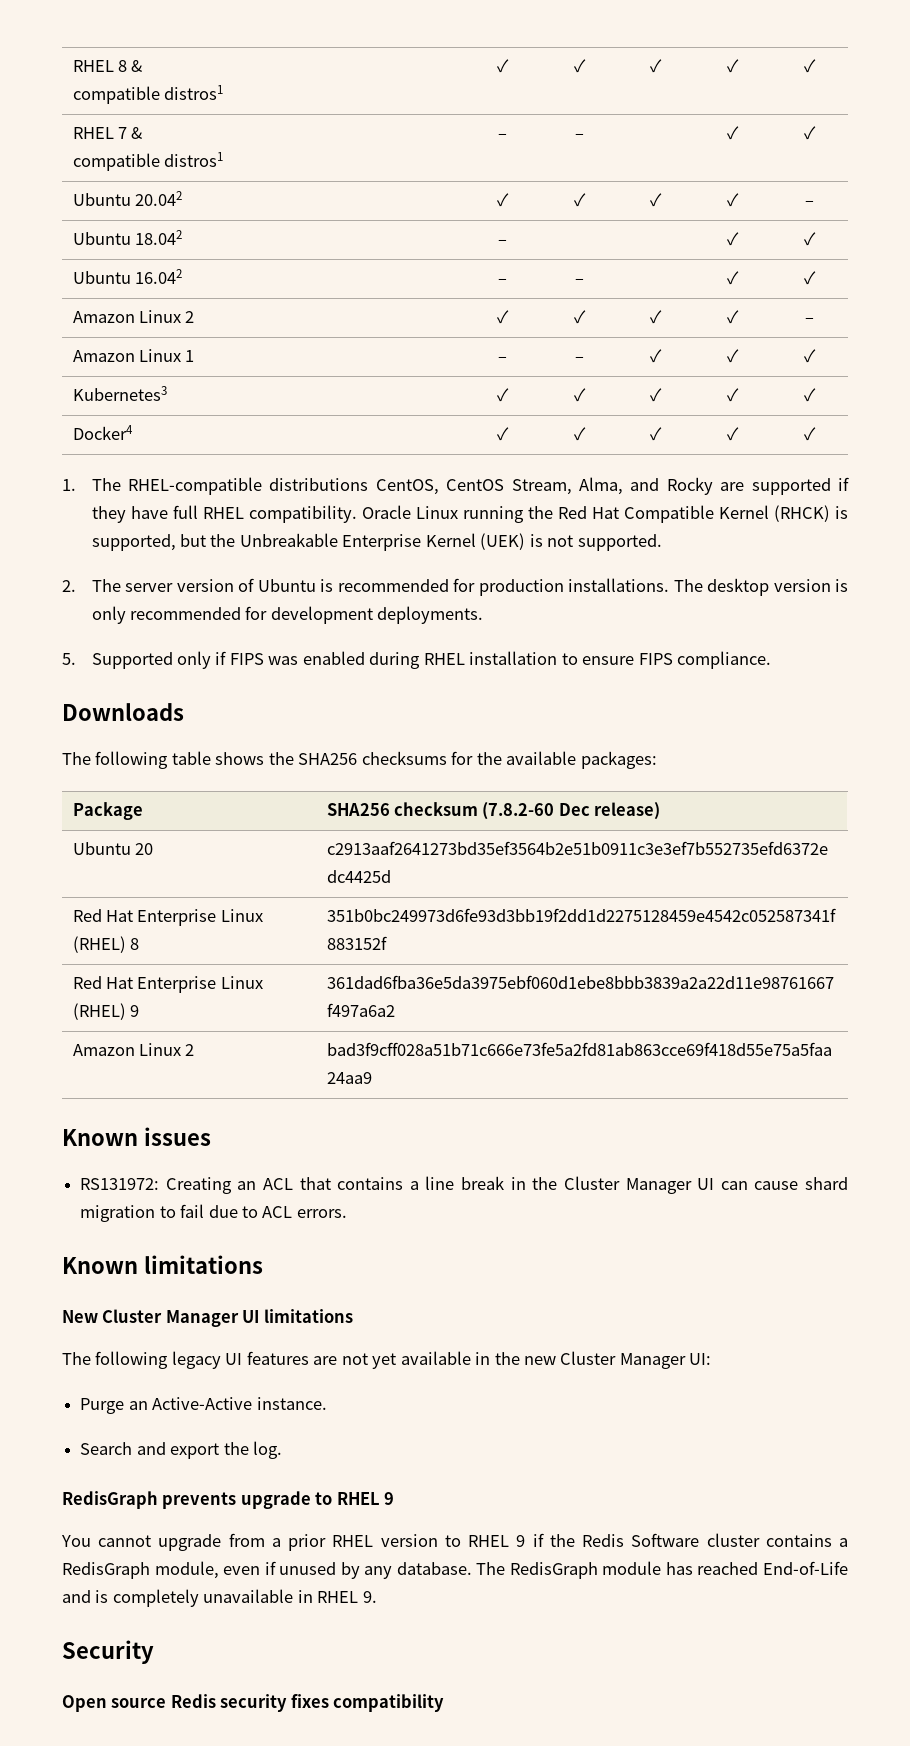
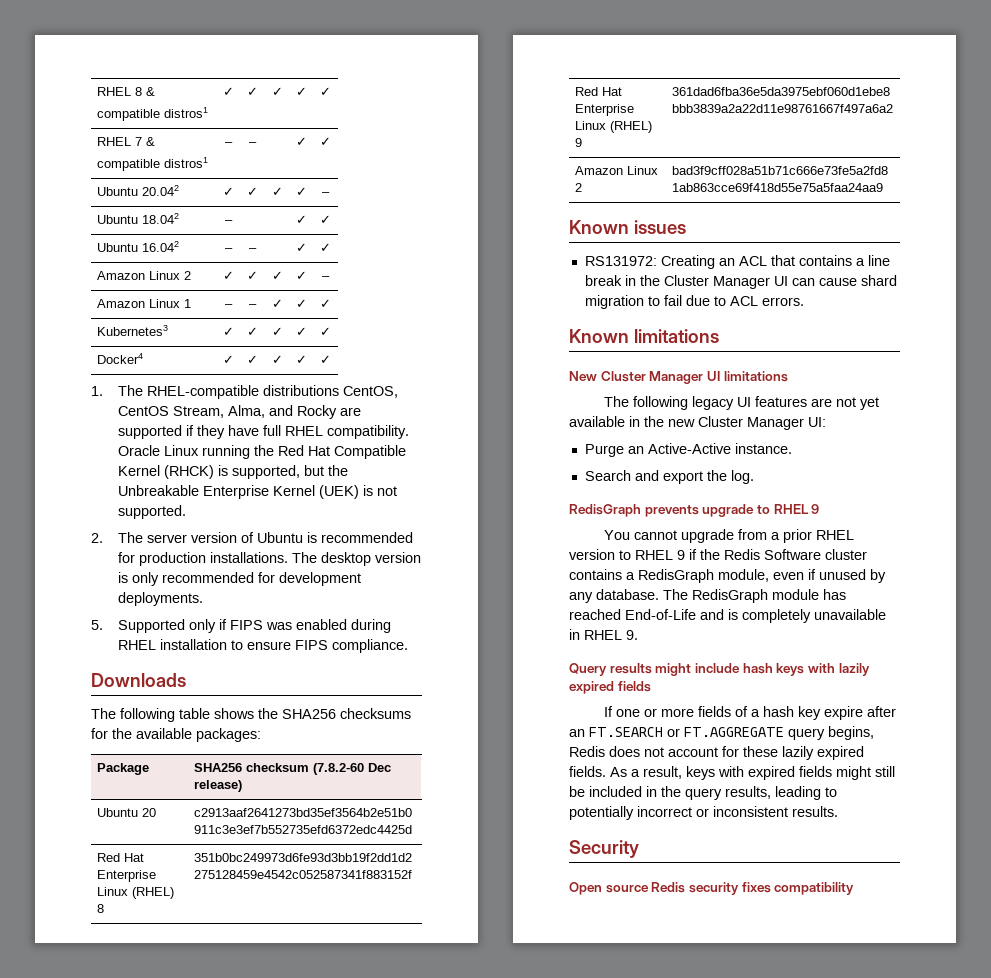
(377, 1597) none -> [569,663,870,676] [569,681,651,694] [603,706,896,720] [569,726,874,740] [569,746,864,760] [569,766,895,780] [569,786,837,800] [569,806,838,820] // Query results might include hash keys with lazily expired fields // If one or more fields of a hash key expire after an FT.SEARCH or FT.AGGREGATE query begins, Redis does not account for these lazily expired fields. As a result, keys with expired fields might still be included in the query results, leading to potentially incorrect or inconsistent results.

